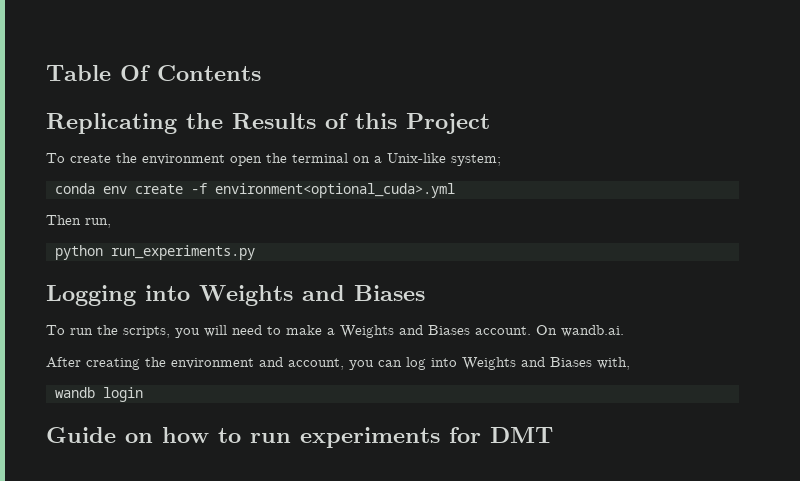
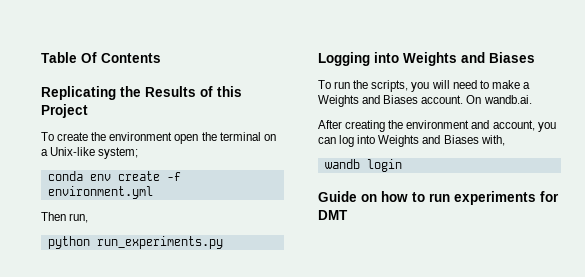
[214,183,455,198] environment<optional_cuda>.yml -> [47,186,153,199] environment.yml

